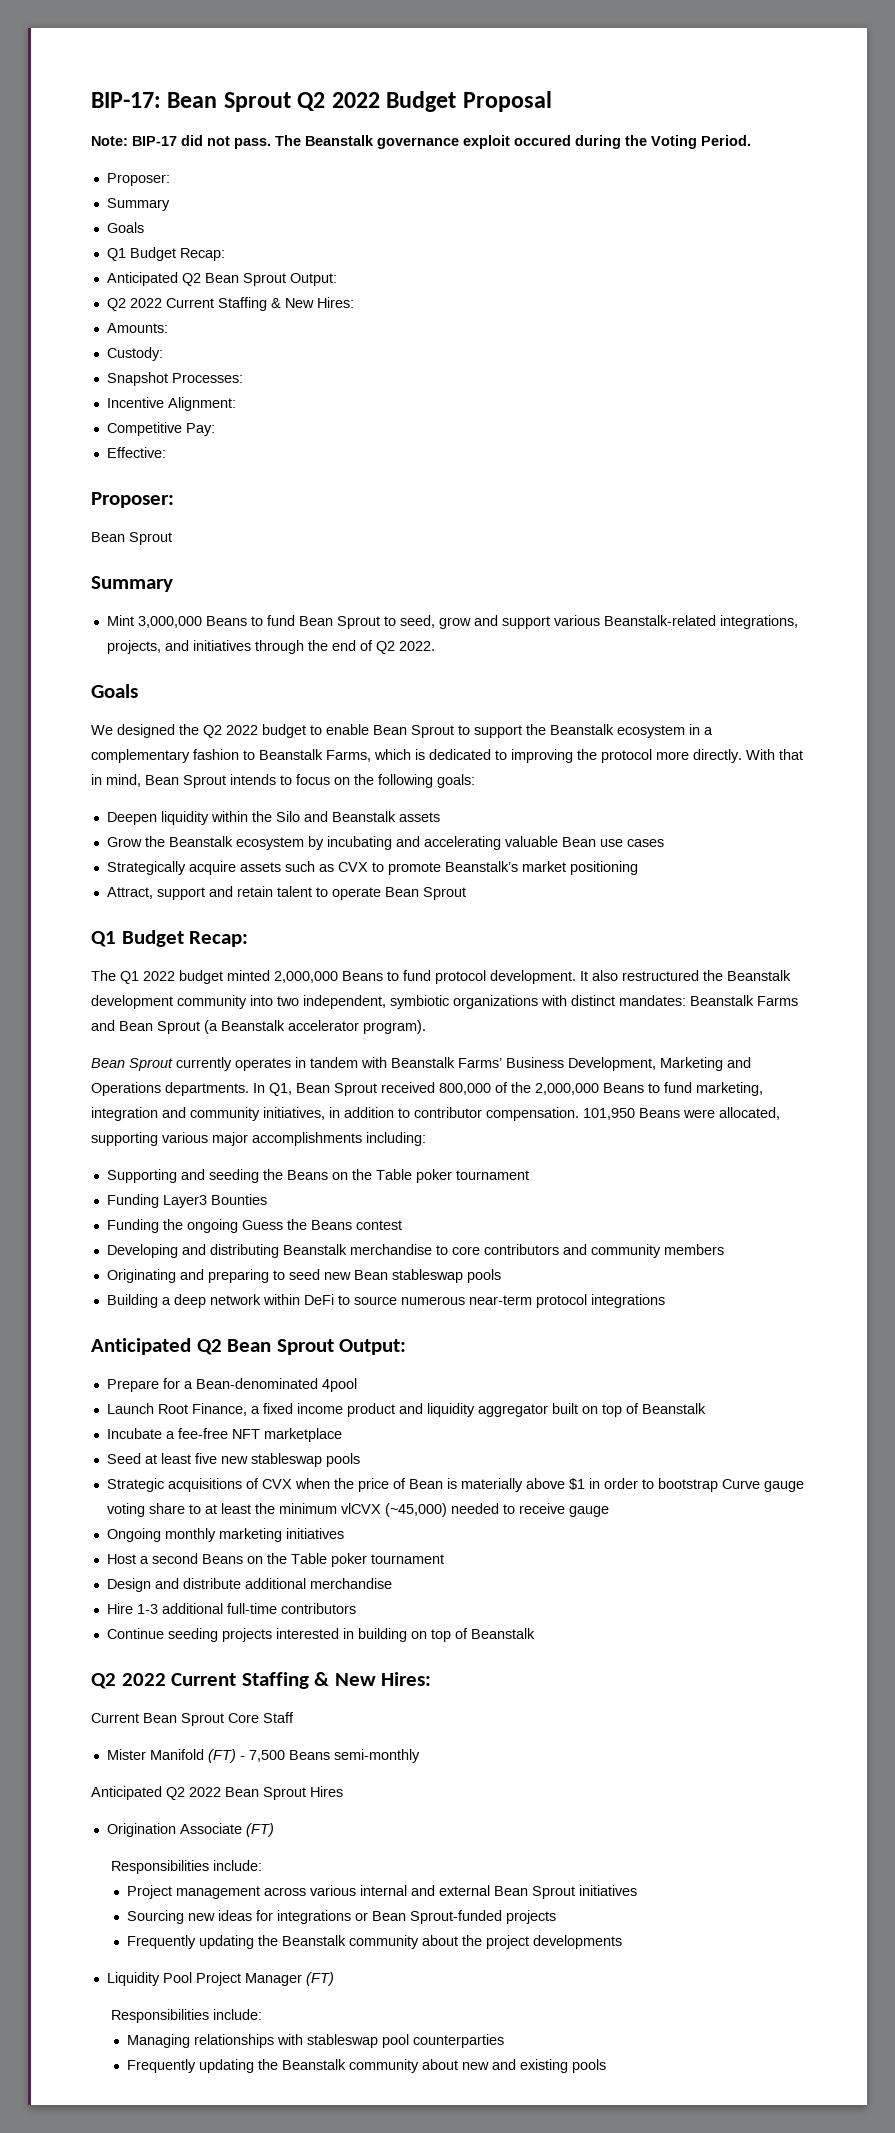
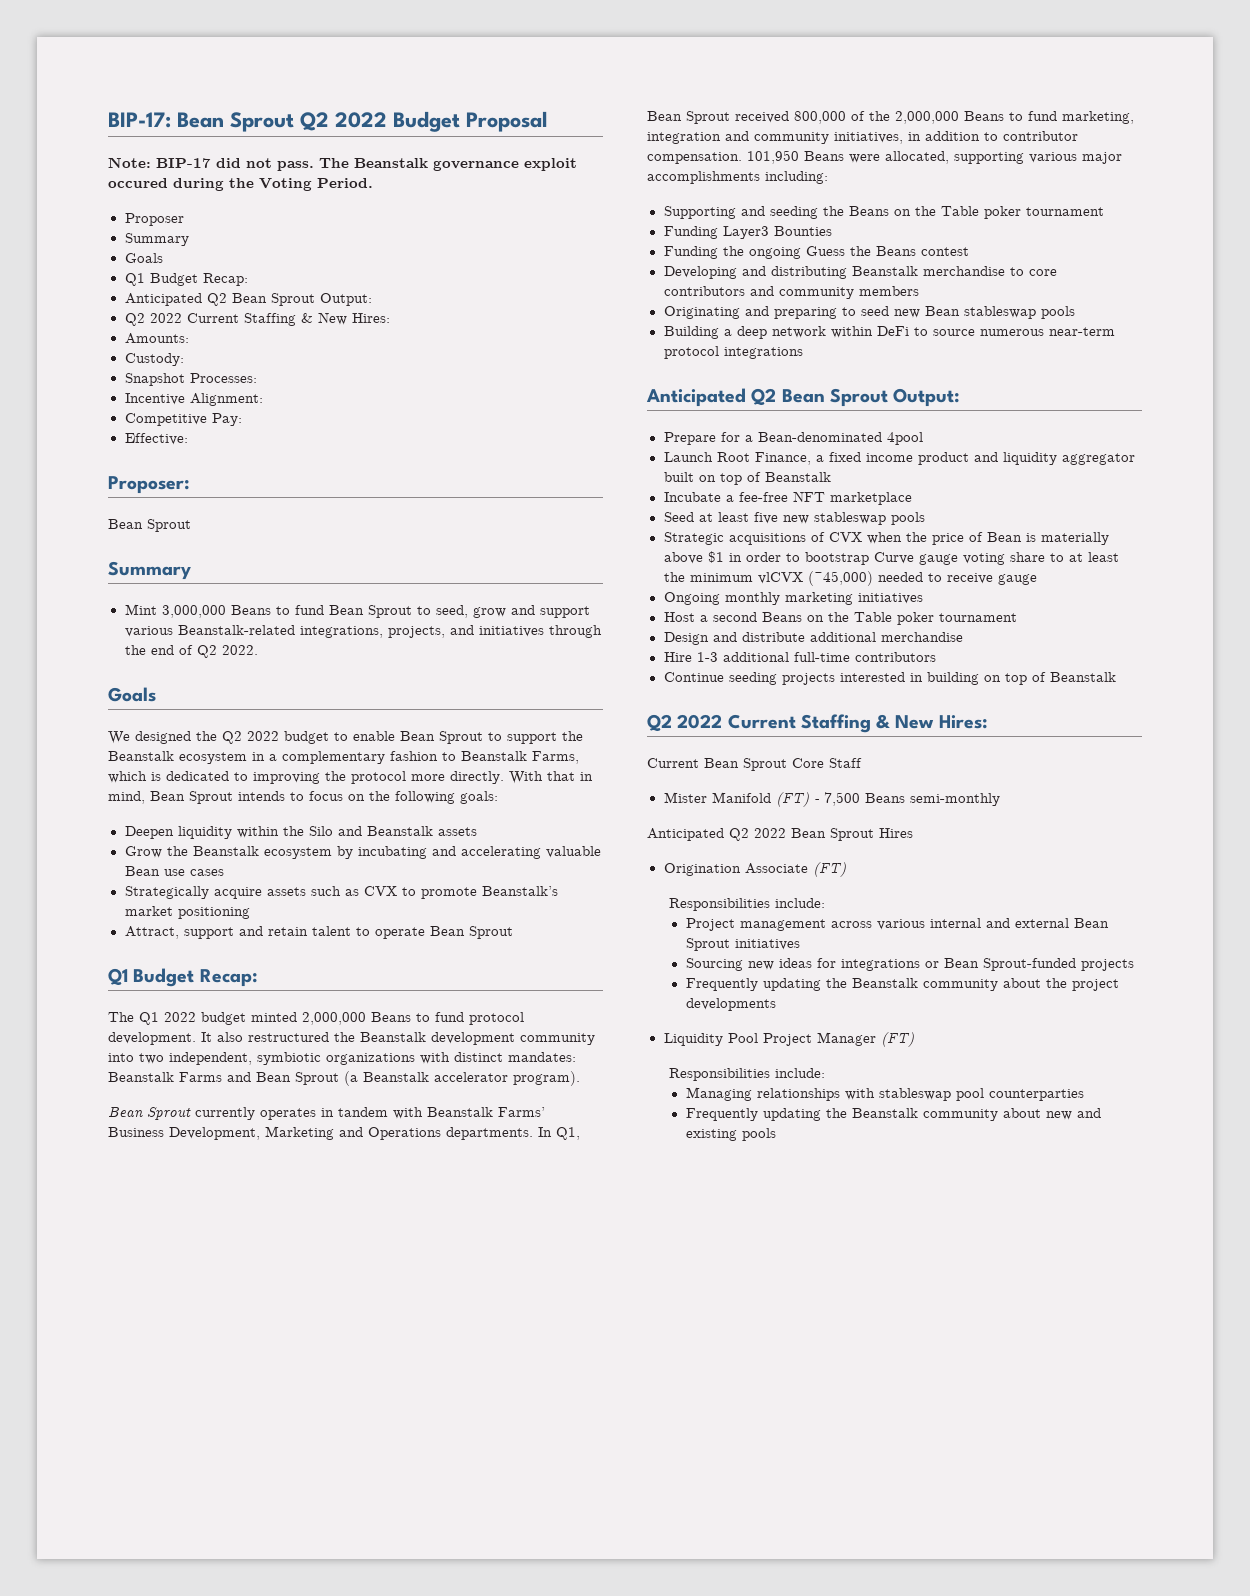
[106,173,170,186] Proposer: -> [124,213,184,226] Proposer

